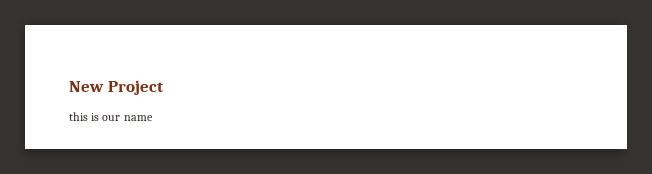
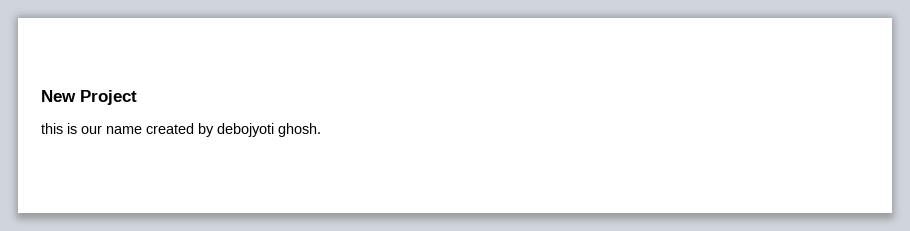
(153, 118) none -> [146,123,321,137] created by debojyoti ghosh.

